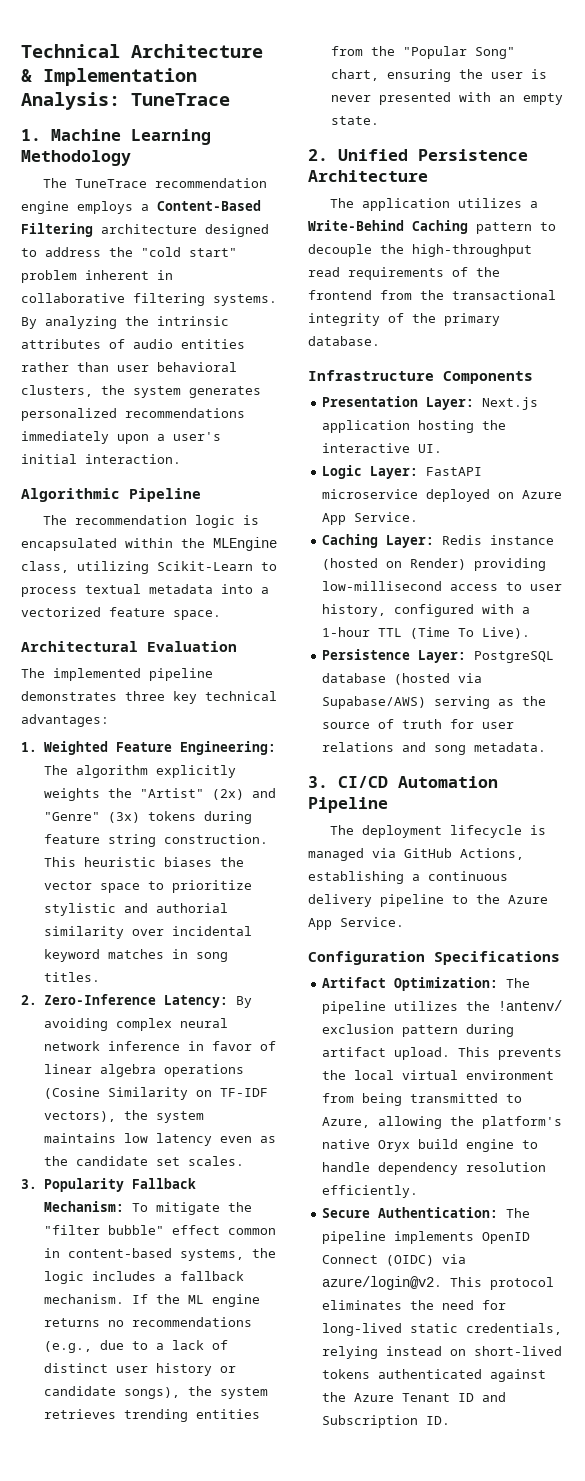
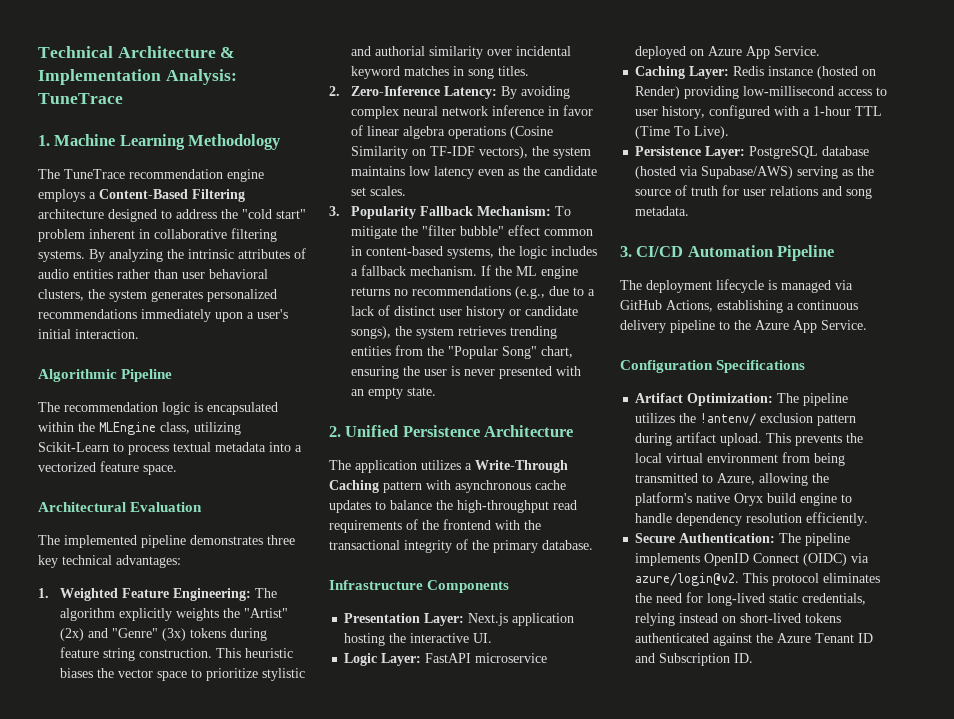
[308,220,404,231] Write-Behind -> [475,460,568,473] Write-Through
[540,222,556,231] [308,244,372,257] to decouple -> [426,480,566,493] [329,500,432,513] with asynchronous cache updates to balance
[380,290,412,300] from -> [495,520,520,530] with

